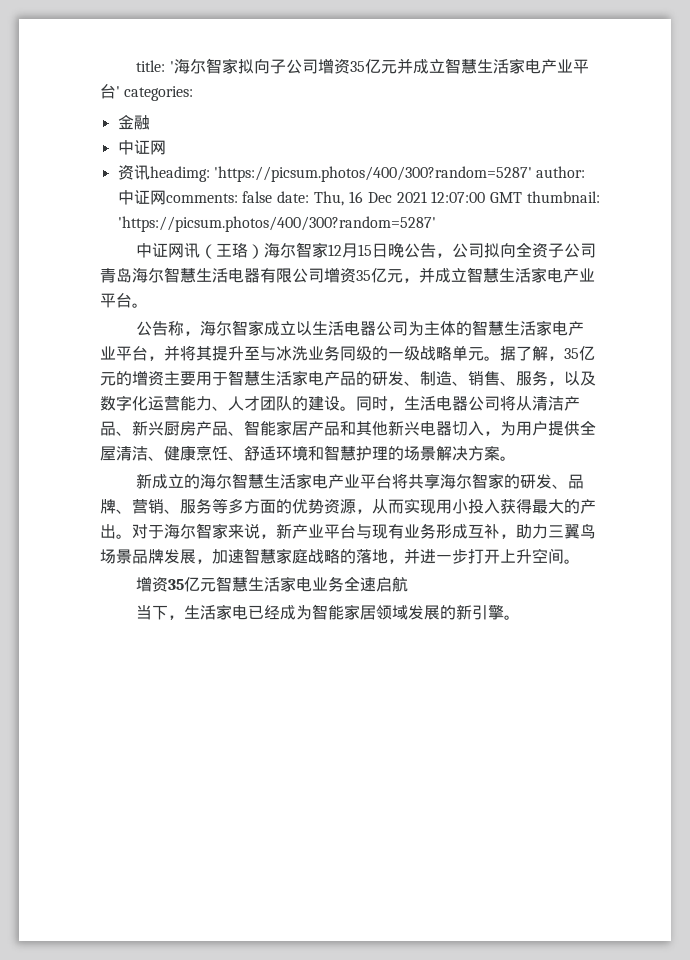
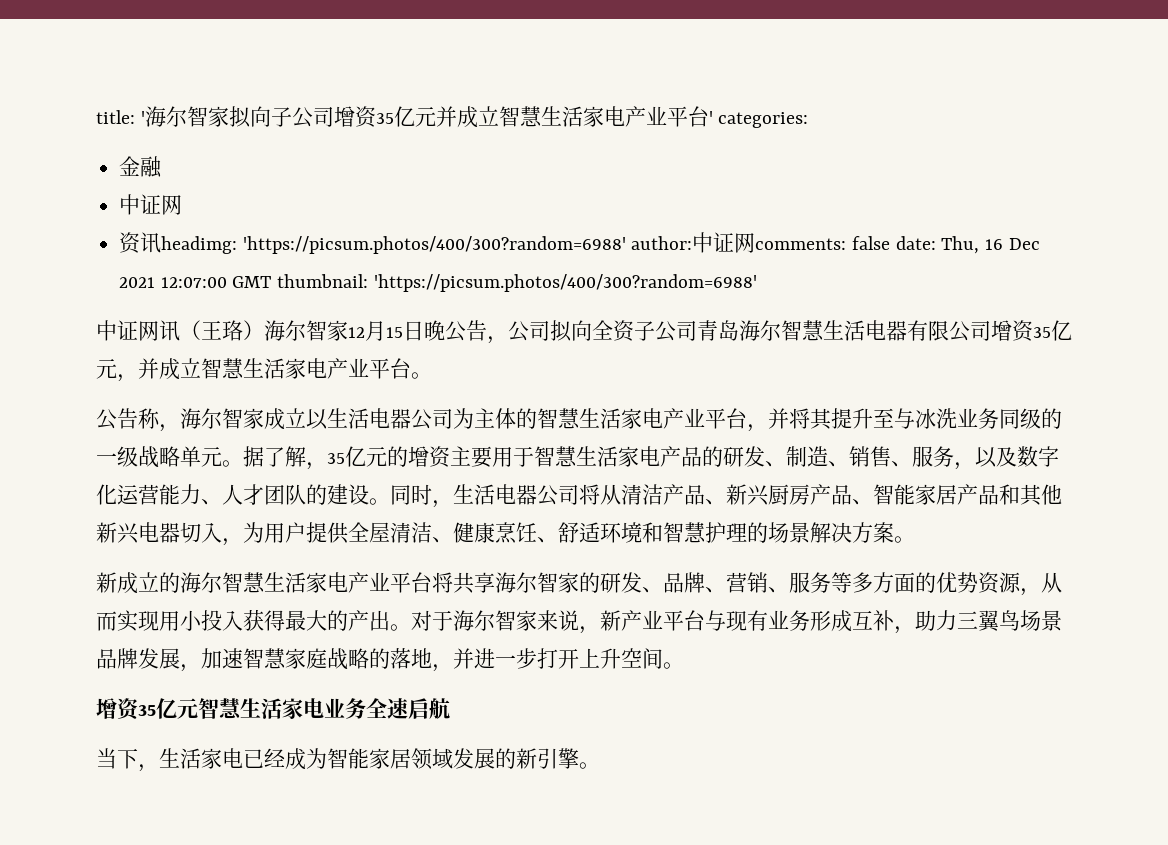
[213,166,532,182] 'https://picsum.photos/400/300?random=5287' -> [242,236,626,254] 'https://picsum.photos/400/300?random=6988'
[117,216,436,232] 'https://picsum.photos/400/300?random=5287' -> [373,274,757,292] 'https://picsum.photos/400/300?random=6988'

